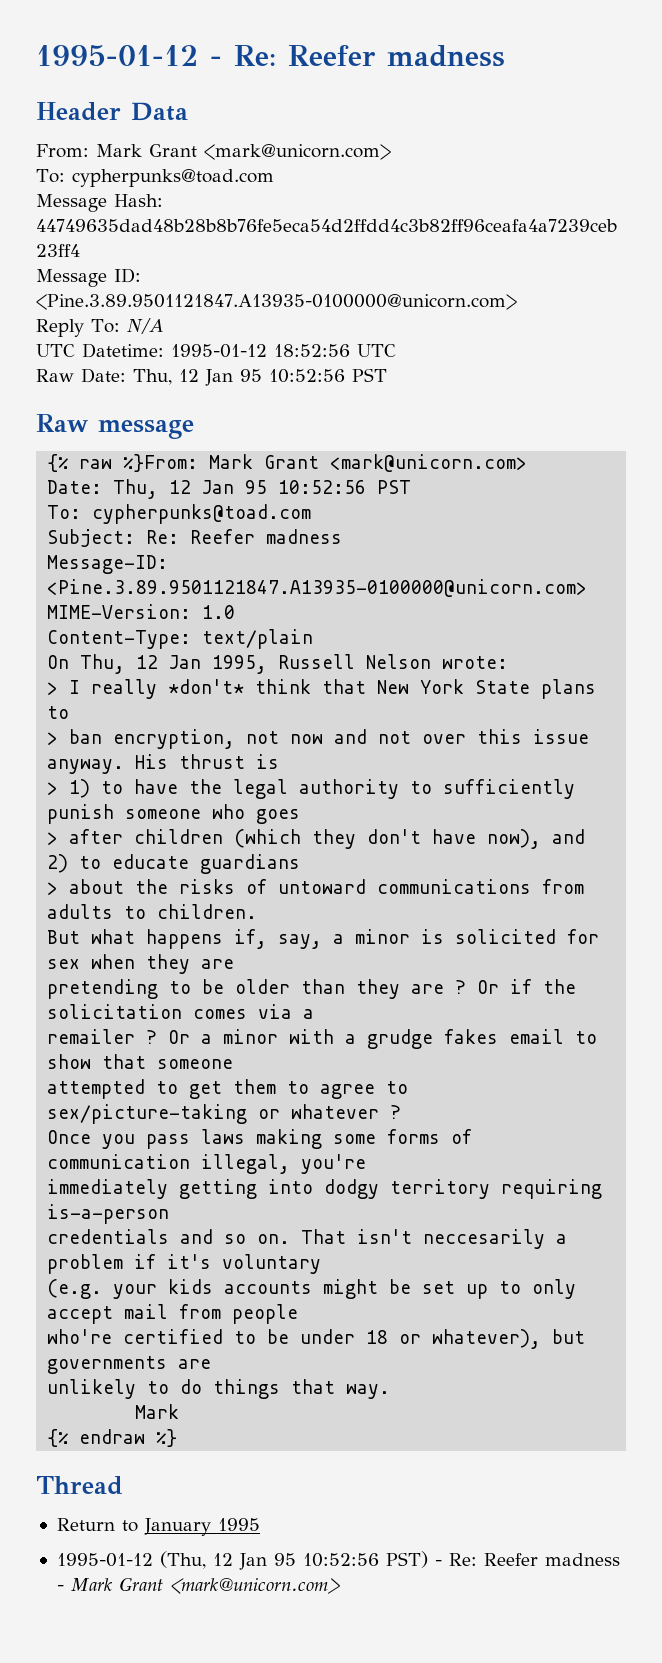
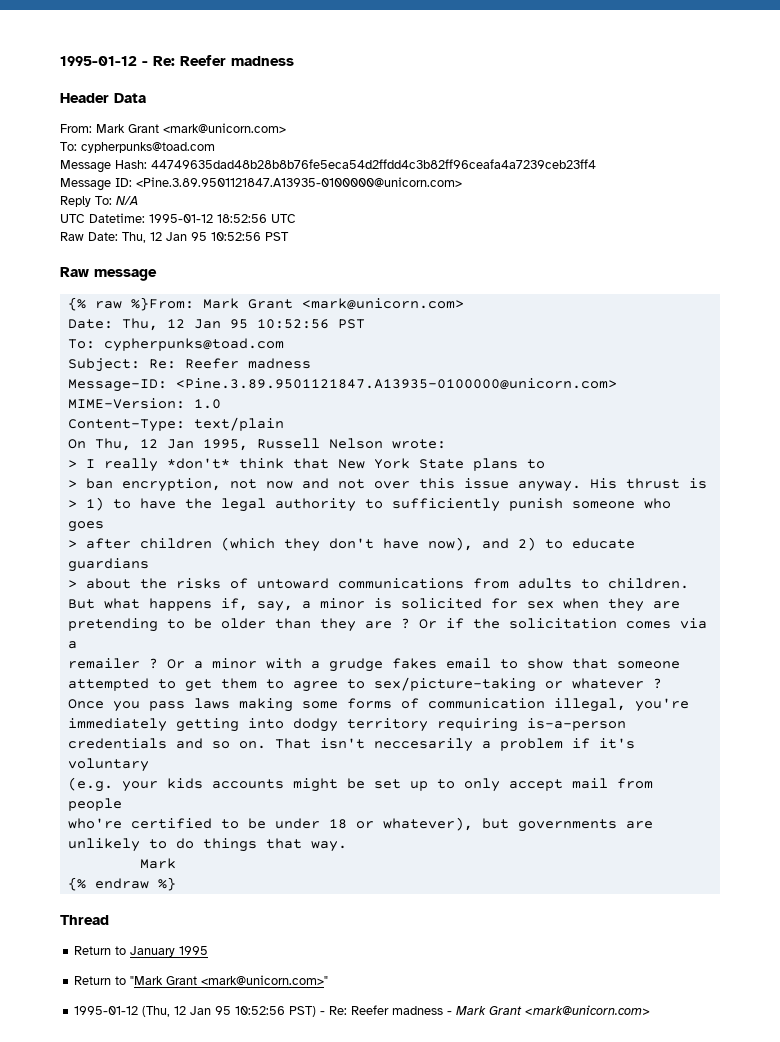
(260, 1524) none -> [74,975,329,985] // Return to "Mark Grant <mark@unicorn.com>"

